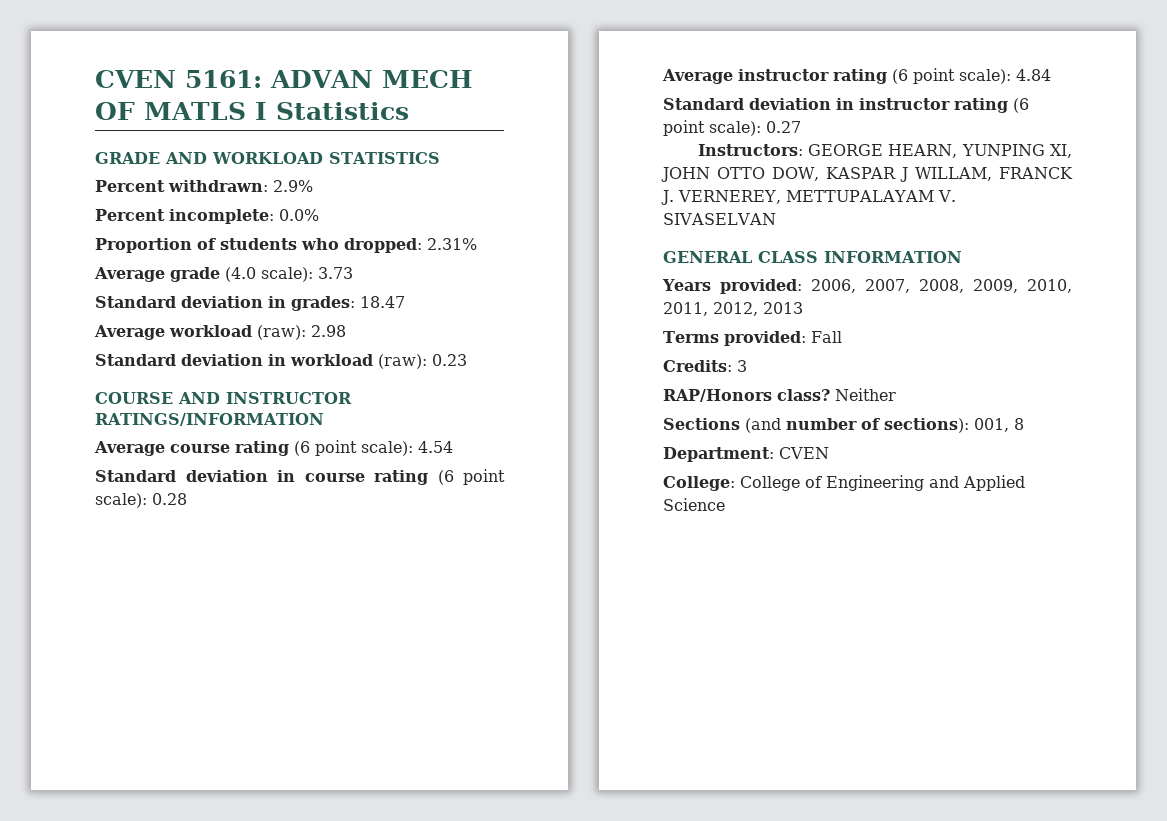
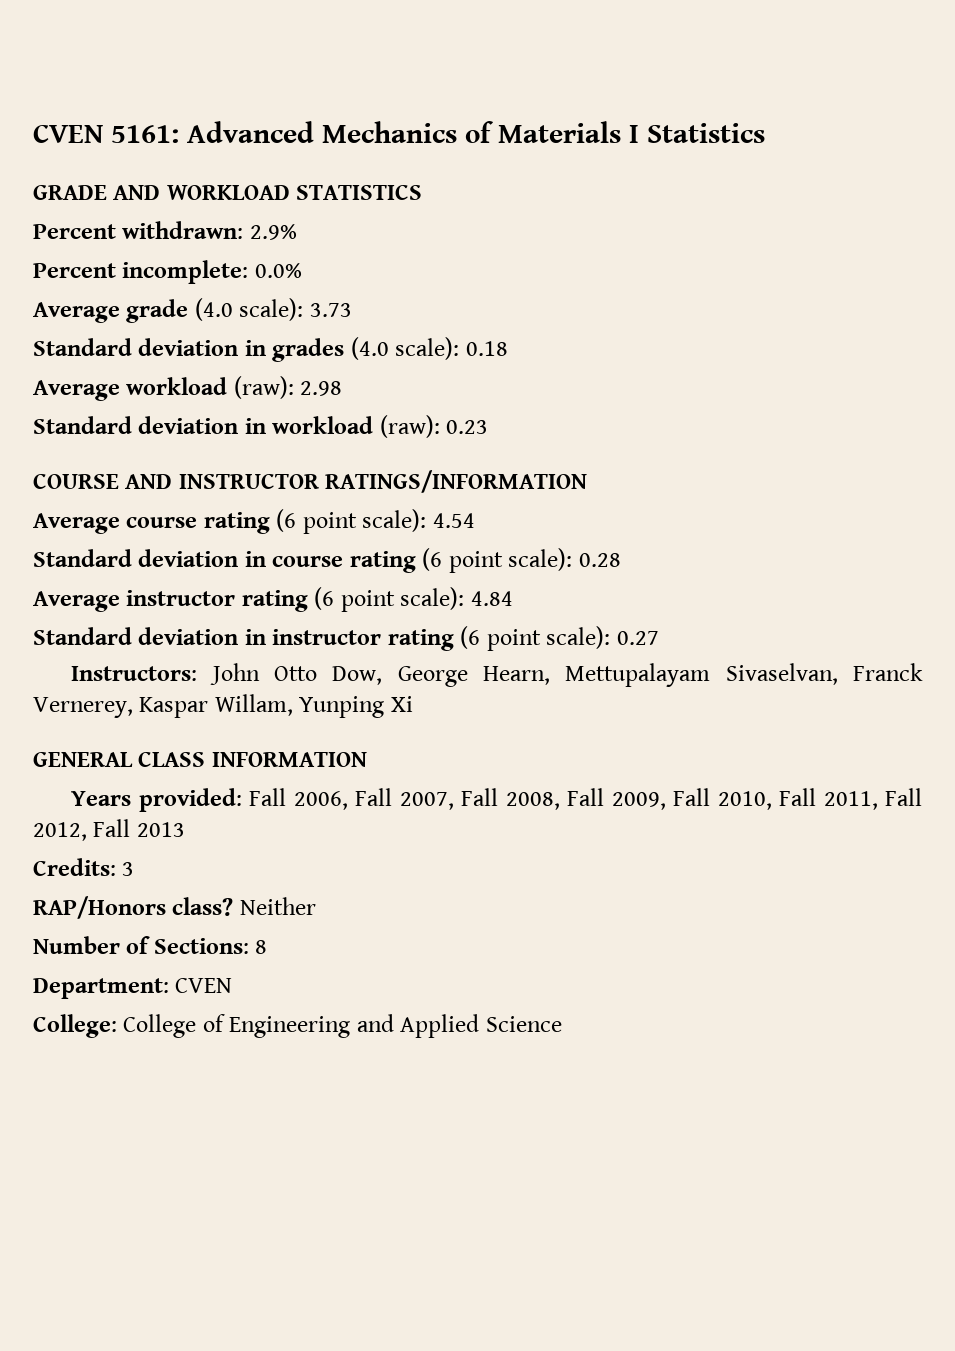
[270,70,473,88] [95,102,246,120] ADVAN MECH OF MATLS -> [187,121,621,143] Advanced Mechanics of Materials
[95,238,477,253] // Proportion of students who dropped: 2.31% -> (302, 270) none
[291,296,405,311] grades: 18.47 -> [272,337,508,362] grades (4.0 scale): 0.18
[808,144,1072,158] [661,167,1073,182] [661,190,956,205] [663,213,776,225] GEORGE HEARN, YUNPING XI, JOHN OTTO DOW, KASPAR J WILLAM, FRANCK J. VERNEREY, METTUPALAYAM V. SIVASELVAN -> [209,663,923,687] [33,694,413,718] John Otto Dow, George Hearn, Mettupalayam Sivaselvan, Franck Vernerey, Kaspar Willam, Yunping Xi
[810,279,1072,293] [663,302,803,316] [663,331,842,346] 2006, 2007, 2008, 2009, 2010, 2011, 2012, 2013 // Terms provided: Fall -> [249,788,922,810] [33,819,185,841] Fall 2006, Fall 2007, Fall 2008, Fall 2009, Fall 2010, Fall 2011, Fall 2012, Fall 2013
[663,418,1009,433] Sections (and number of sections): 001, -> [33,936,249,954] Number of Sections:

